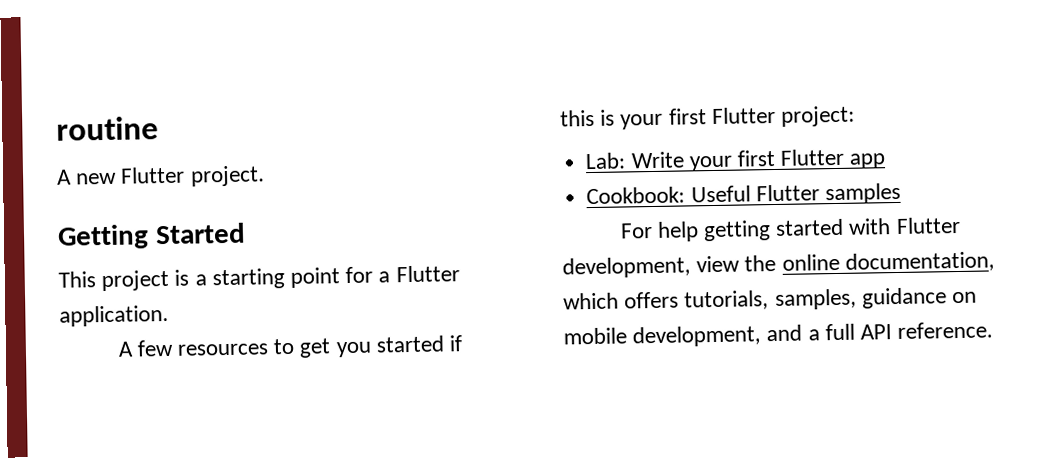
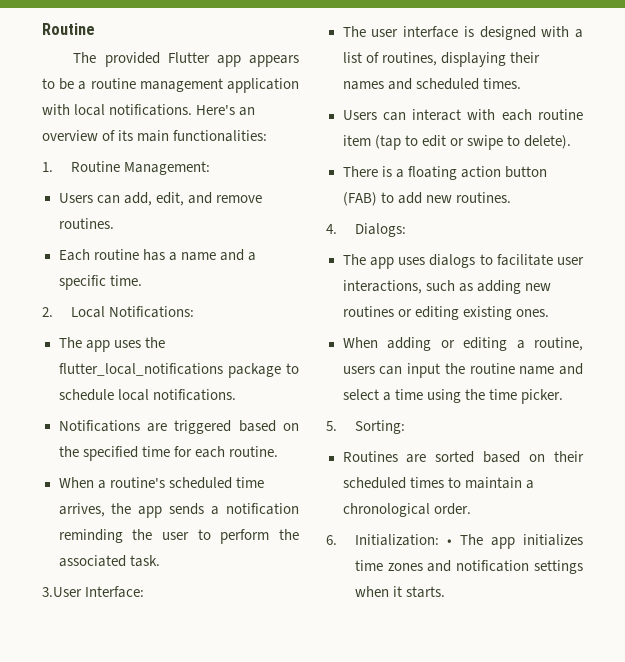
[56,116,159,141] [56,165,265,187] [57,222,246,250] [58,265,460,292] [59,304,169,327] [117,335,462,358] [560,105,856,130] [585,148,887,172] [586,182,901,205] [619,216,961,242] [562,251,995,279] [563,287,978,311] [563,321,994,348] routine // A new Flutter project. // Getting Started // This project is a starting point for a Flutter application. // A few resources to get you started if this is your first Flutter project: // Lab: Write your first Flutter app // Cookbook: Useful Flutter samples // For help getting started with Flutter development, view the online documentation, which offers tutorials, samples, guidance on mobile development, and a full API reference. -> [42,23,95,35] [73,52,299,67] [42,78,299,93] [42,104,256,116] [42,130,268,142] [42,161,210,175] [58,192,262,206] [58,218,114,229] [58,249,256,261] [58,275,142,290] [42,306,194,318] [58,337,165,352] [58,363,299,378] [58,389,236,401] [58,420,299,434] [58,446,278,461] [58,477,264,489] [58,503,299,518] [58,529,299,544] [58,555,160,567] [42,586,145,598] [342,26,583,40] [342,52,540,67] [342,78,521,90] [342,109,583,121] [342,135,571,150] [342,166,547,180] [342,192,511,206] [326,223,406,237] [342,254,584,269] [342,280,551,294] [342,306,549,320] [342,337,583,351] [342,363,583,378] [342,389,563,404] [326,420,405,434] [342,451,584,463] [342,477,534,489] [342,503,471,517] [326,534,583,549] [354,560,583,574] [354,586,445,598] Routine // The provided Flutter app appears to be a routine management application with local notifications. Here's an overview of its main functionalities: // 1. Routine Management: // Users can add, edit, and remove routines. // Each routine has a name and a specific time. // 2. Local Notifications: // The app uses the flutter_local_notifications package to schedule local notifications. // Notifications are triggered based on the specified time for each routine. // When a routine's scheduled time arrives, the app sends a notification reminding the user to perform the associated task. // 3.User Interface: // The user interface is designed with a list of routines, displaying their names and scheduled times. // Users can interact with each routine item (tap to edit or swipe to delete). // There is a floating action button (FAB) to add new routines. // 4. Dialogs: // The app uses dialogs to facilitate user interactions, such as adding new routines or editing existing ones. // When adding or editing a routine, users can input the routine name and select a time using the time picker. // 5. Sorting: // Routines are sorted based on their scheduled times to maintain a chronological order. // 6. Initialization: • The app initializes time zones and notification settings when it starts.

